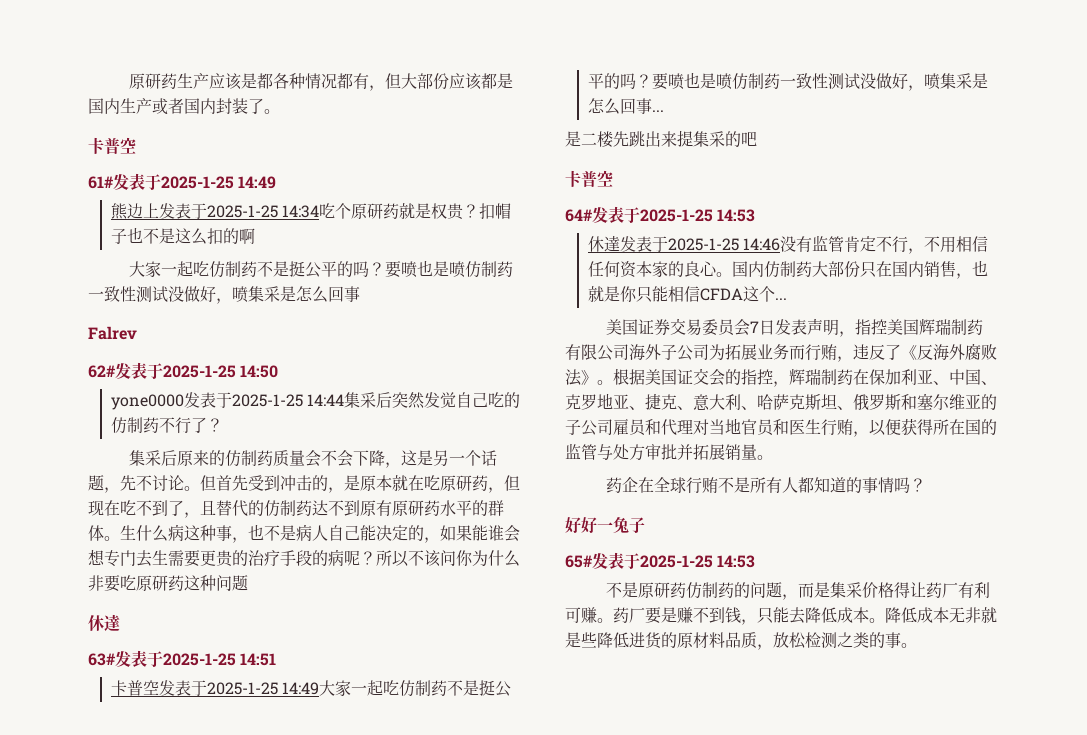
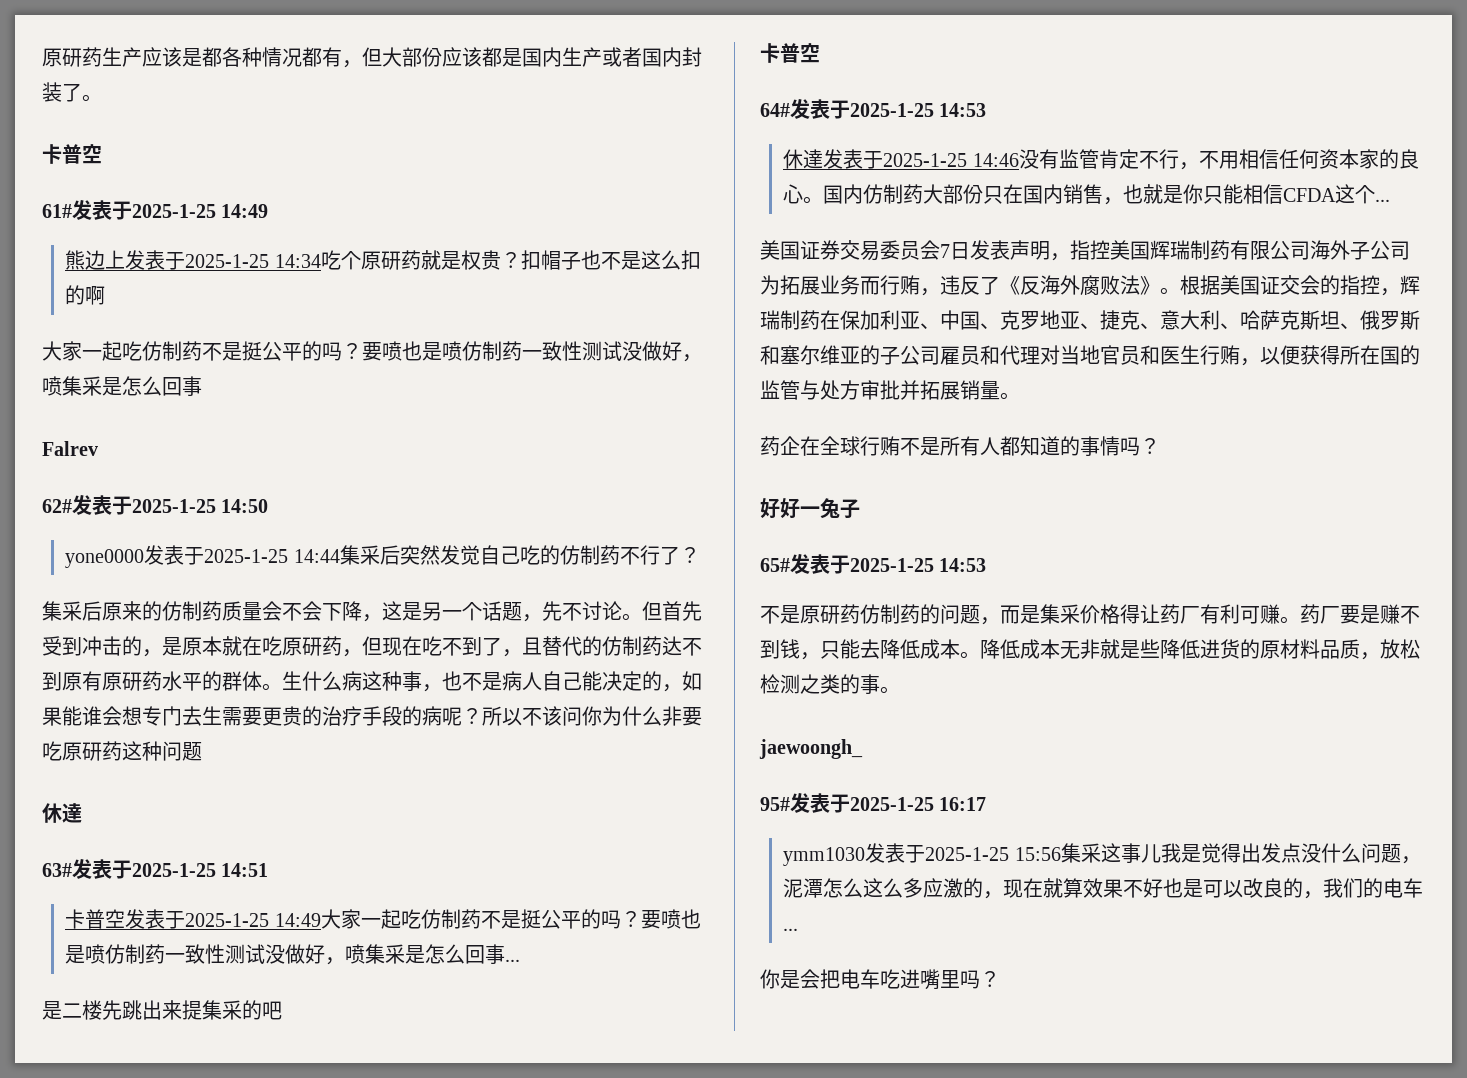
(917, 645) none -> [759,739,863,759] [760,793,987,813] [783,843,1421,866] [783,878,1424,899] [783,928,799,931] [760,969,1000,990] // jaewoongh_ // 95#发表于2025-1-25 16:17 // ymm1030发表于2025-1-25 15:56集采这事儿我是觉得出发点没什么问题，泥潭怎么这么多应激的，现在就算效果不好也是可以改良的，我们的电车... // 你是会把电车吃进嘴里吗？

